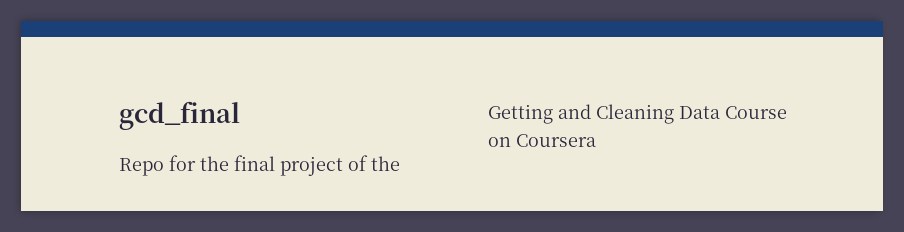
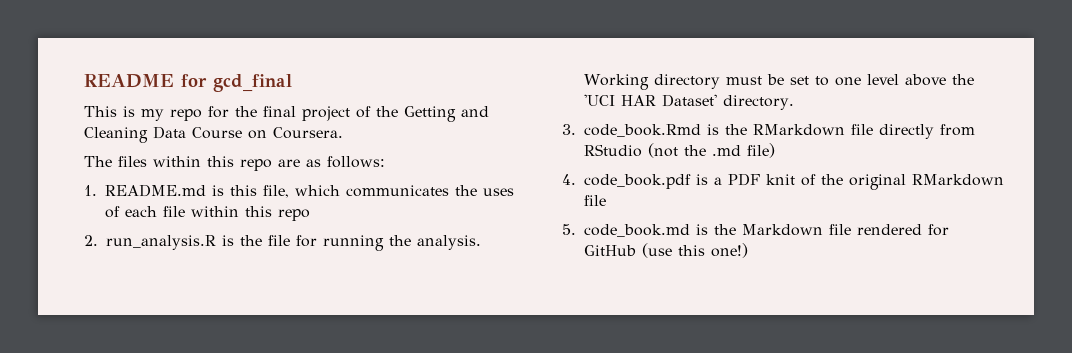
(119, 115) none -> [84,74,207,88] README for
[119,158,164,176] Repo -> [84,106,202,121] This is my repo
[516,134,596,147] Coursera -> [273,127,343,139] [84,156,385,171] [84,184,514,198] [105,206,310,221] [84,235,481,251] [584,74,974,90] [584,94,794,110] [562,124,975,139] [584,143,775,158] [562,173,1004,190] [584,195,606,206] [562,224,949,237] [584,243,748,258] Coursera. // The files within this repo are as follows: // 1. README.md is this file, which communicates the uses of each file within this repo // 2. run_analysis.R is the file for running the analysis. Working directory must be set to one level above the 'UCI HAR Dataset' directory. // 3. code_book.Rmd is the RMarkdown file directly from RStudio (not the .md file) // 4. code_book.pdf is a PDF knit of the original RMarkdown file // 5. code_book.md is the Markdown file rendered for GitHub (use this one!)

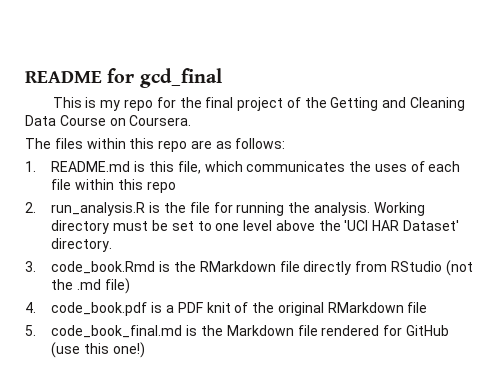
[584,224,690,237] code_book.md -> [51,325,183,338] code_book_final.md

